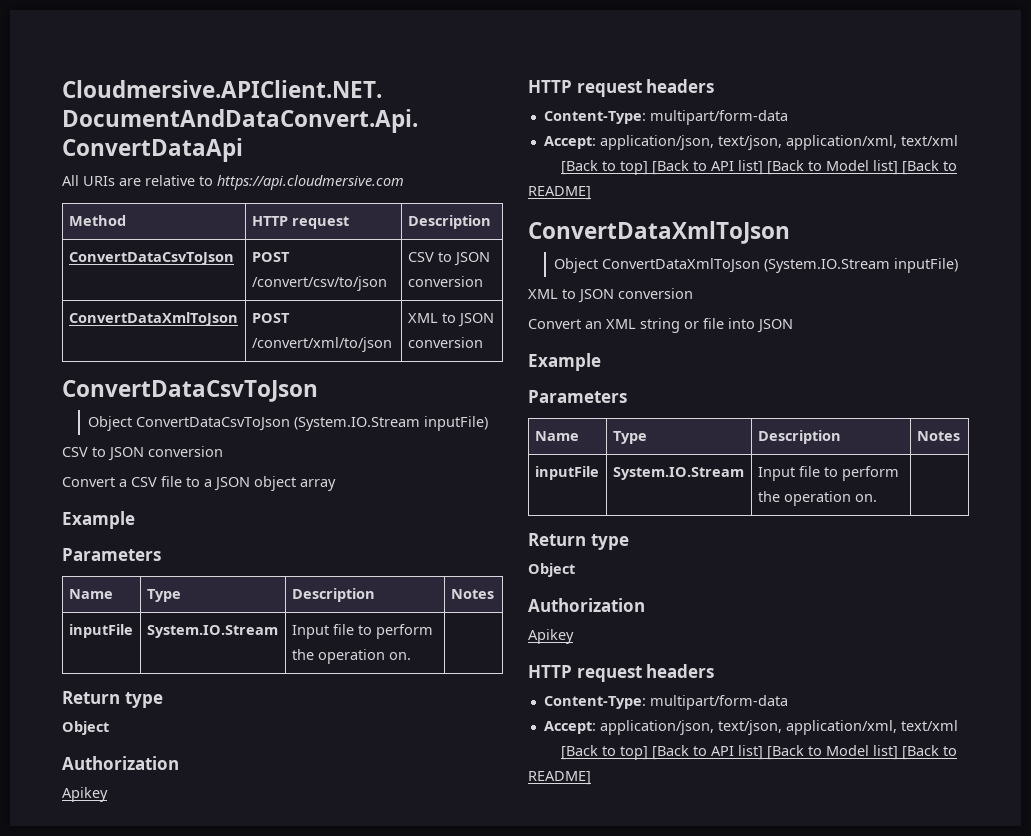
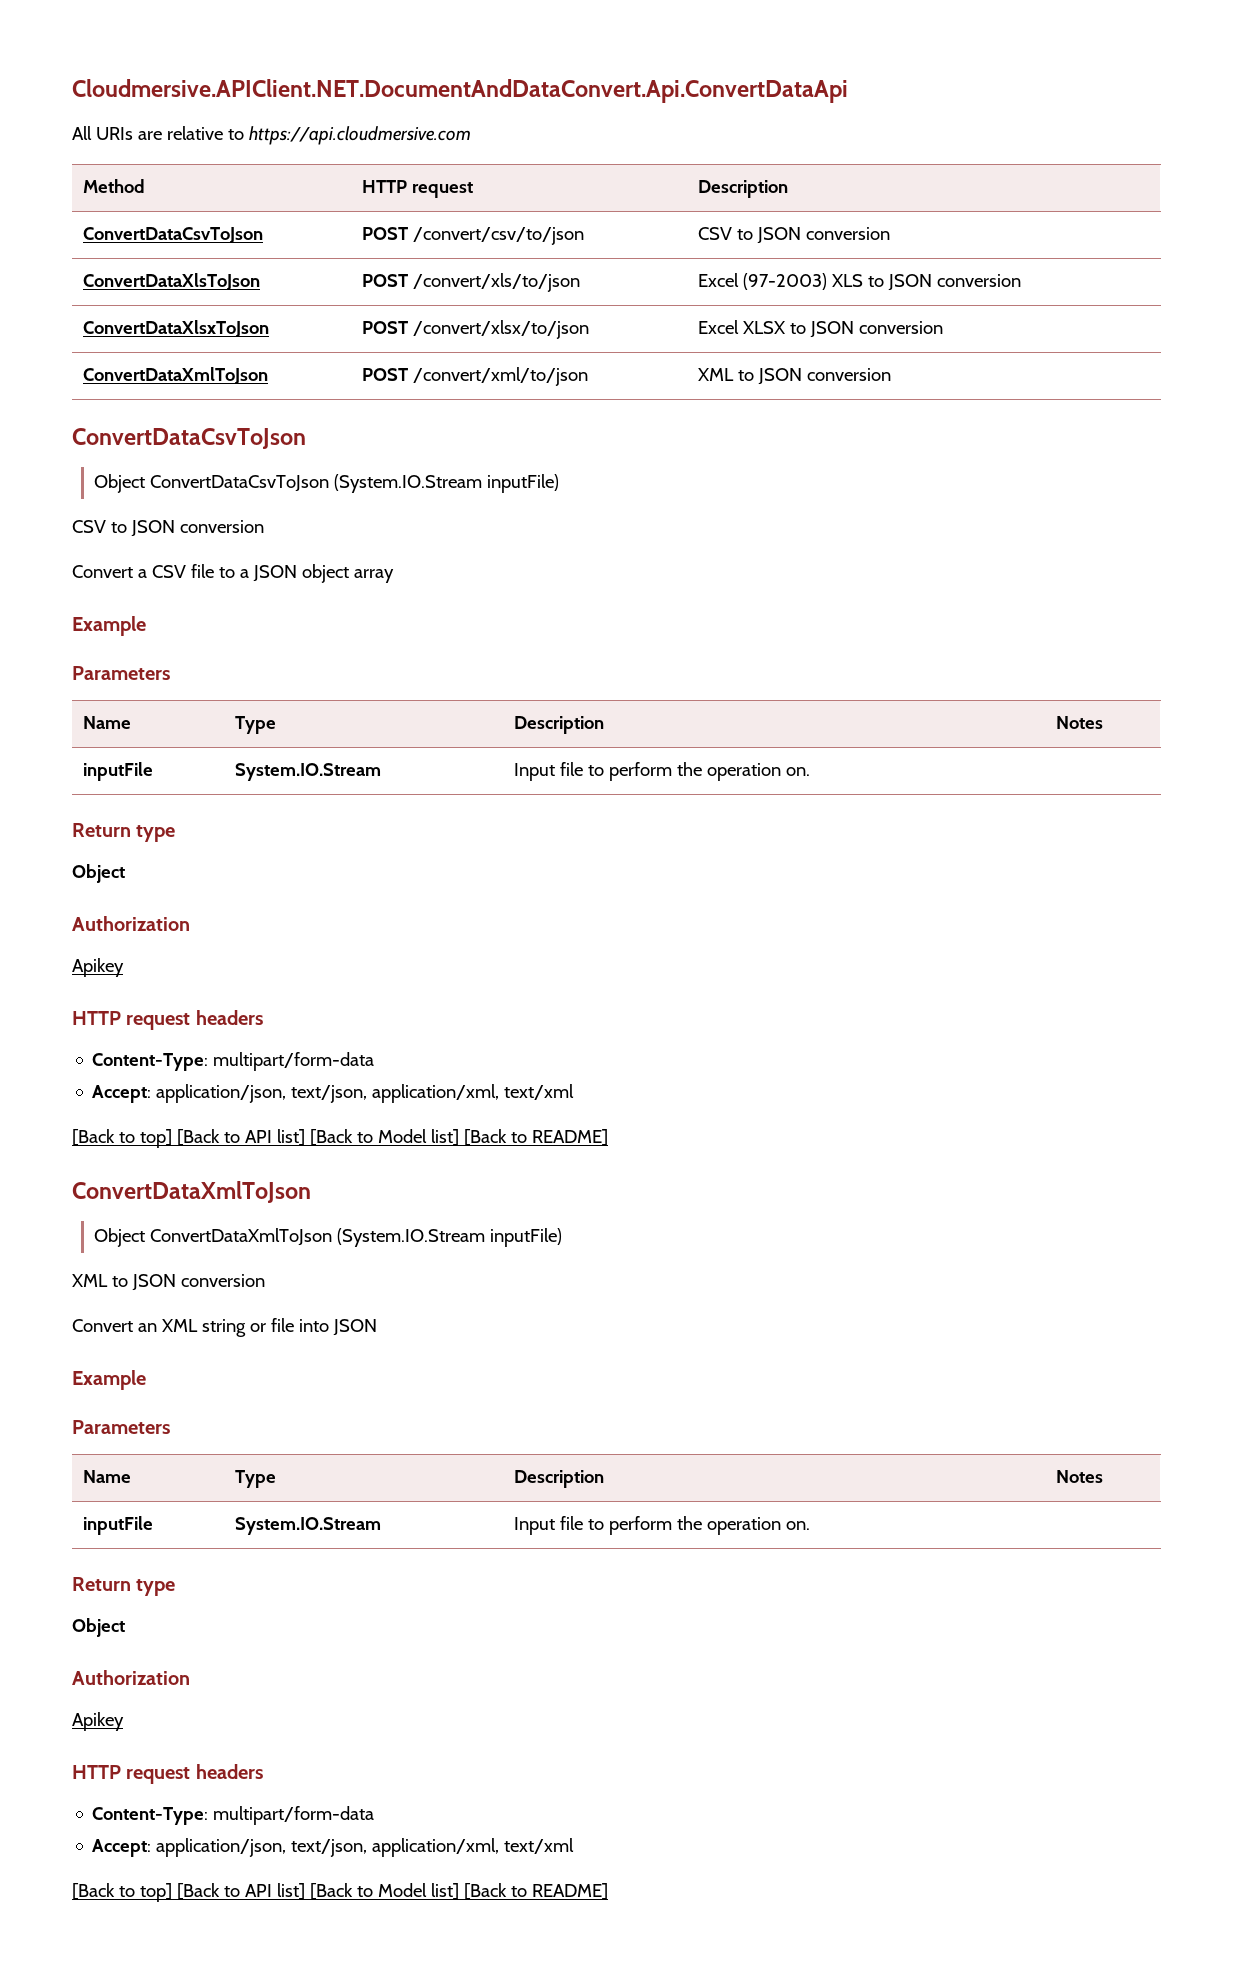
(483, 281) none -> [82,273,260,290] [361,273,580,292] [697,273,1021,291] [82,320,269,337] [361,320,589,339] [697,320,943,338] // ConvertDataXlsToJson | POST /convert/xls/to/json | Excel (97-2003) XLS to JSON conversion // ConvertDataXlsxToJson | POST /convert/xlsx/to/json | Excel XLSX to JSON conversion

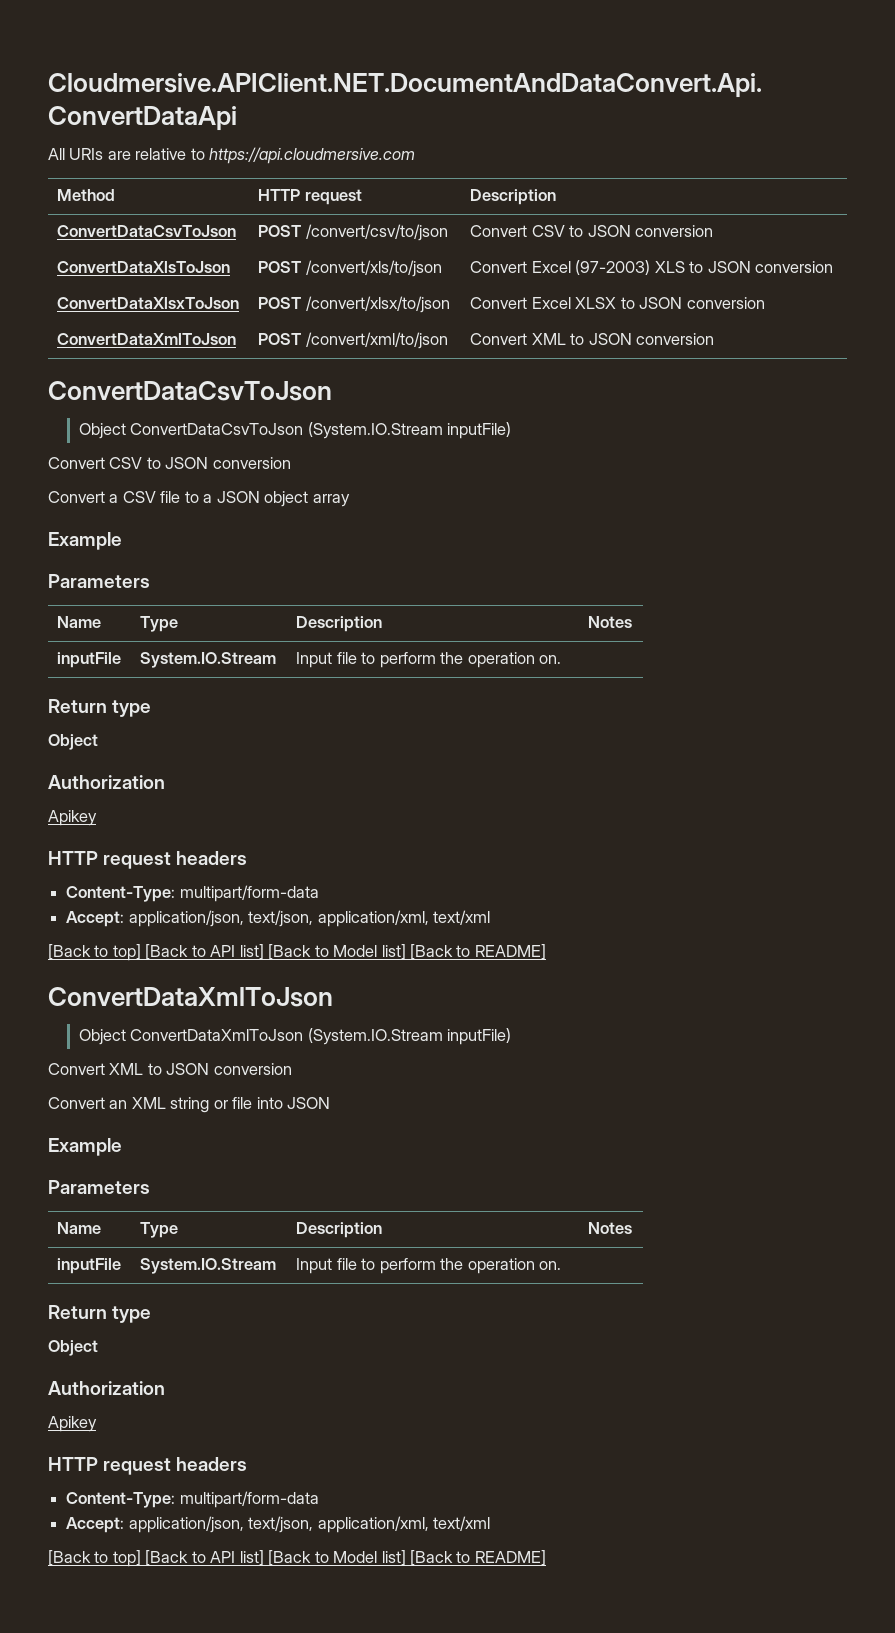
(584, 236) none -> [470,225,528,237] Convert
(580, 282) none -> [470,261,528,273] Convert
(589, 329) none -> [470,297,528,309] Convert
(588, 376) none -> [470,333,528,345] Convert
(559, 483) none -> [48,457,105,469] Convert
(562, 1237) none -> [48,1063,105,1075] Convert

